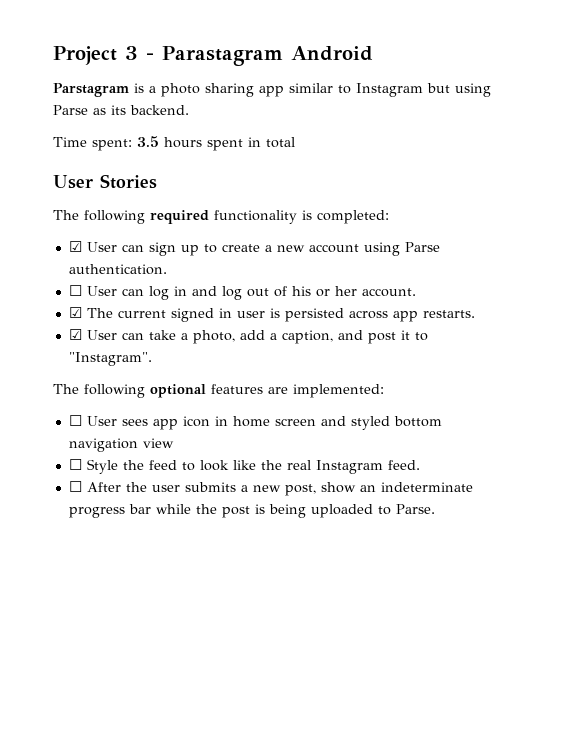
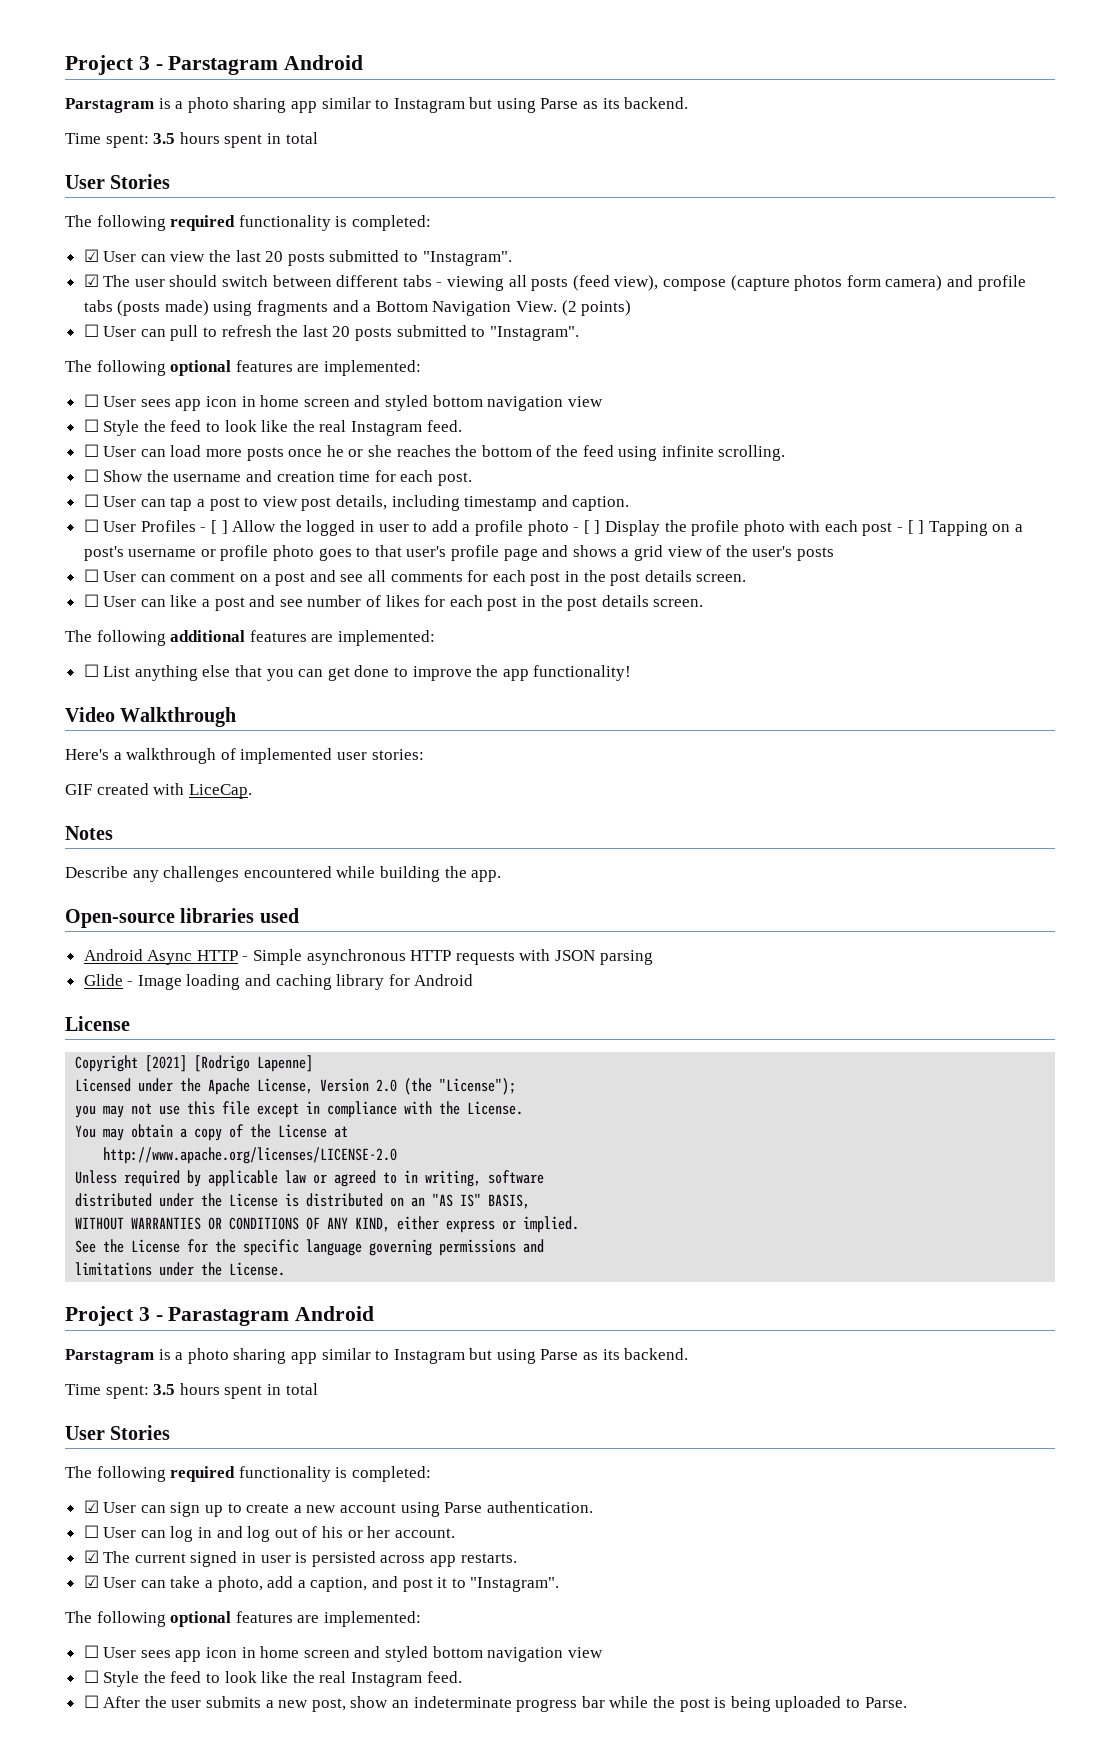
[53,46,154,65] Project 3 - -> [65,55,364,75] [65,97,689,113] [65,132,318,148] [65,174,171,189] [65,215,431,231] [83,249,512,266] [83,274,1026,291] [83,300,632,316] [83,324,579,341] [65,360,421,376] [83,394,603,411] [83,419,462,436] [83,444,786,461] [83,469,473,486] [83,494,630,511] [83,519,1023,536] [83,545,834,561] [83,569,747,586] [83,594,704,611] [65,630,435,646] [83,664,632,681] [65,707,237,727] [65,748,424,764] [65,783,252,799] [65,826,113,840] [65,866,502,882] [65,908,299,928] [83,949,653,965] [83,974,474,990] [65,1016,130,1031] [75,1055,314,1072] [75,1078,517,1095] [75,1101,524,1118] [75,1124,349,1141] [103,1147,398,1164] [75,1170,545,1187] [75,1193,531,1209] [75,1216,580,1233] [75,1239,545,1256] [75,1262,286,1276] [65,1306,163,1326] Project 3 - Parstagram Android // Parstagram is a photo sharing app similar to Instagram but using Parse as its backend. // Time spent: 3.5 hours spent in total // User Stories // The following required functionality is completed: // ☑ User can view the last 20 posts submitted to "Instagram". // ☑ The user should switch between different tabs - viewing all posts (feed view), compose (capture photos form camera) and profile tabs (posts made) using fragments and a Bottom Navigation View. (2 points) // ☐ User can pull to refresh the last 20 posts submitted to "Instagram". // The following optional features are implemented: // ☐ User sees app icon in home screen and styled bottom navigation view // ☐ Style the feed to look like the real Instagram feed. // ☐ User can load more posts once he or she reaches the bottom of the feed using infinite scrolling. // ☐ Show the username and creation time for each post. // ☐ User can tap a post to view post details, including timestamp and caption. // ☐ User Profiles - [ ] Allow the logged in user to add a profile photo - [ ] Display the profile photo with each post - [ ] Tapping on a post's username or profile photo goes to that user's profile page and shows a grid view of the user's posts // ☐ User can comment on a post and see all comments for each post in the post details screen. // ☐ User can like a post and see number of likes for each post in the post details screen. // The following additional features are implemented: // ☐ List anything else that you can get done to improve the app functionality! // Video Walkthrough // Here's a walkthrough of implemented user stories: // GIF created with LiceCap. // Notes // Describe any challenges encountered while building the app. // Open-source libraries used // Android Async HTTP - Simple asynchronous HTTP requests with JSON parsing // Glide - Image loading and caching library for Android // License // Copyright [2021] [Rodrigo Lapenne] // Licensed under the Apache License, Version 2.0 (the "License"); // you may not use this file except in compliance with the License. // You may obtain a copy of the License at // http://www.apache.org/licenses/LICENSE-2.0 // Unless required by applicable law or agreed to in writing, software // distributed under the License is distributed on an "AS IS" BASIS, // WITHOUT WARRANTIES OR CONDITIONS OF ANY KIND, either express or implied. // See the License for the specific language governing permissions and // limitations under the License. // Project 3 -

